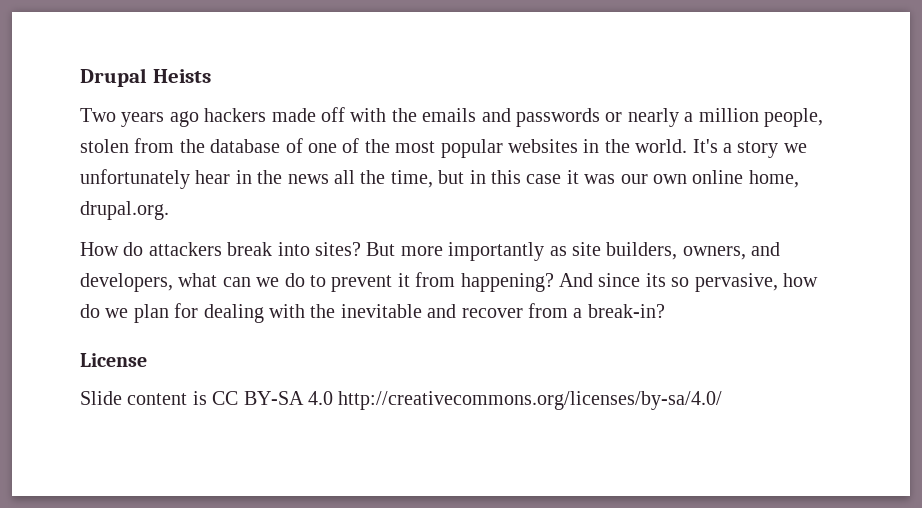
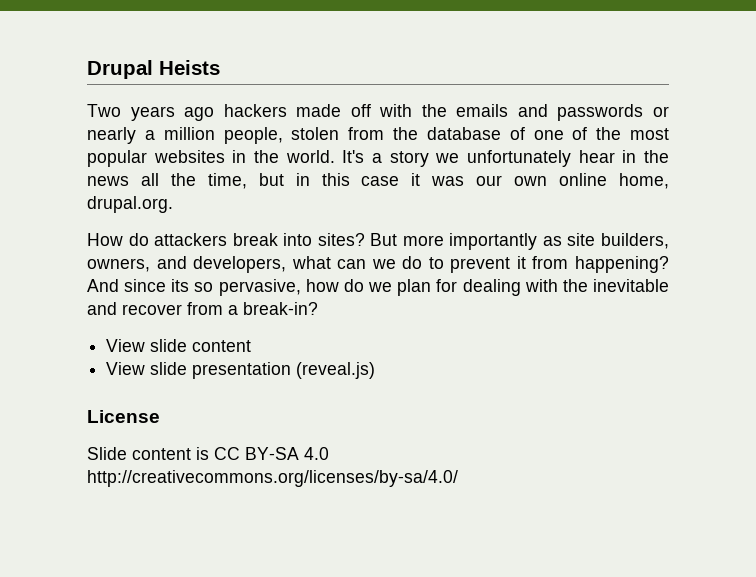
(665, 311) none -> [106,339,252,352] [106,362,376,379] // View slide content // View slide presentation (reveal.js)

